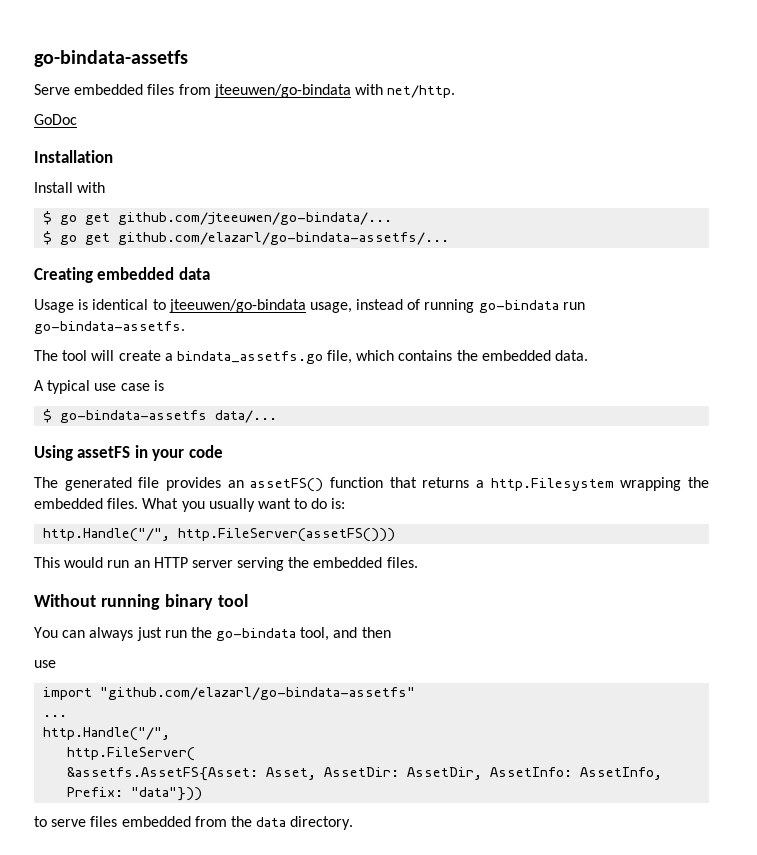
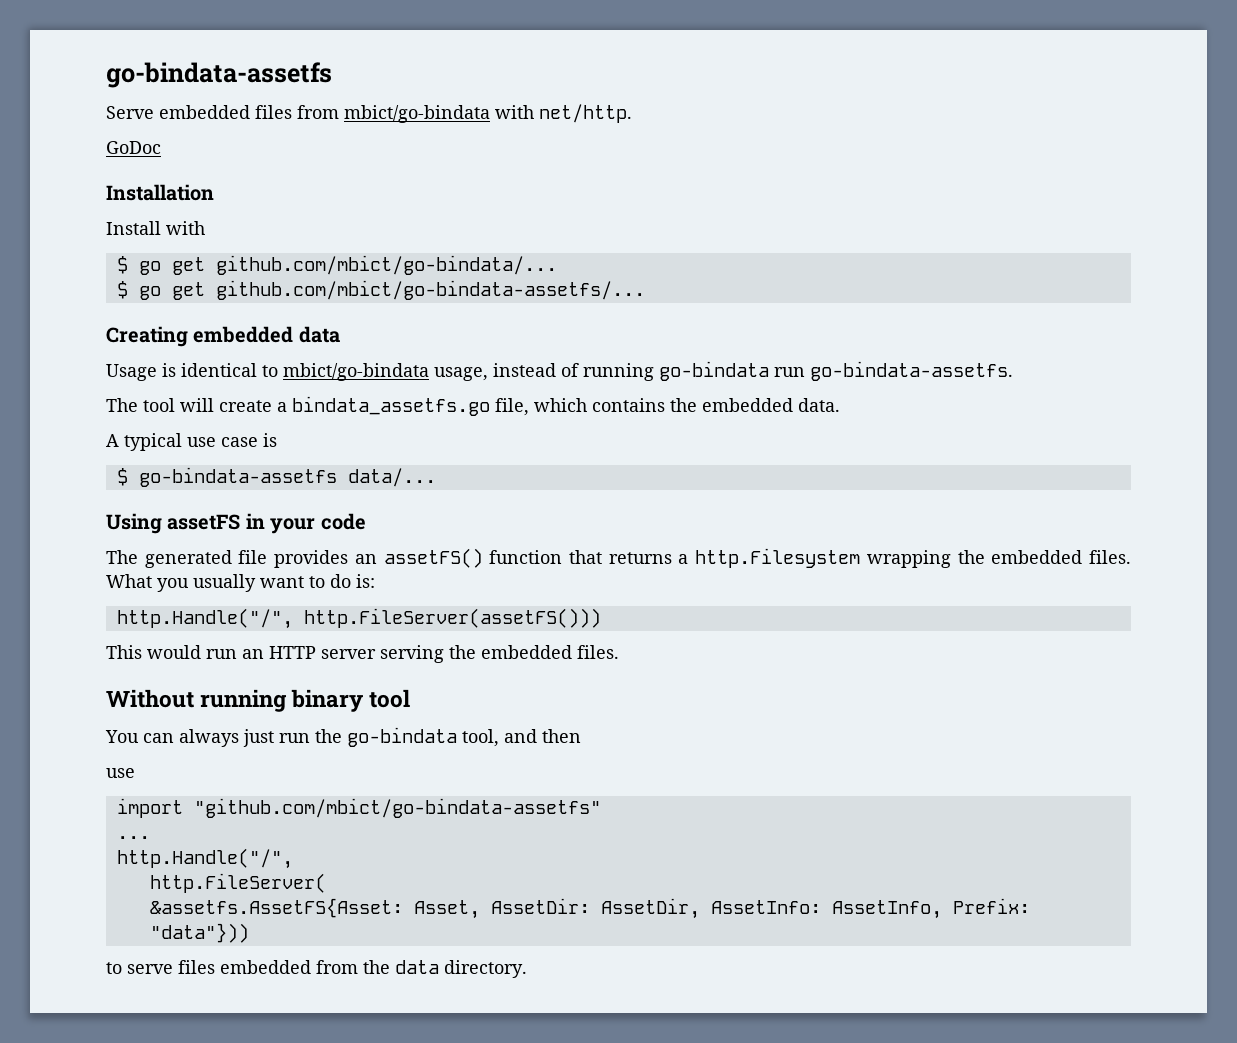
[213,84,351,98] jteeuwen/go-bindata -> [344,105,490,123] mbict/go-bindata
[118,212,393,225] [43,231,450,245] github.com/jteeuwen/go-bindata/... // $ go get github.com/elazarl/go-bindata-assetfs/... -> [215,255,557,275] [116,280,645,300] github.com/mbict/go-bindata/... // $ go get github.com/mbict/go-bindata-assetfs/...
[168,299,306,313] jteeuwen/go-bindata -> [283,363,429,381] mbict/go-bindata
[100,687,416,700] "github.com/elazarl/go-bindata-assetfs" -> [193,798,601,818] "github.com/mbict/go-bindata-assetfs"

